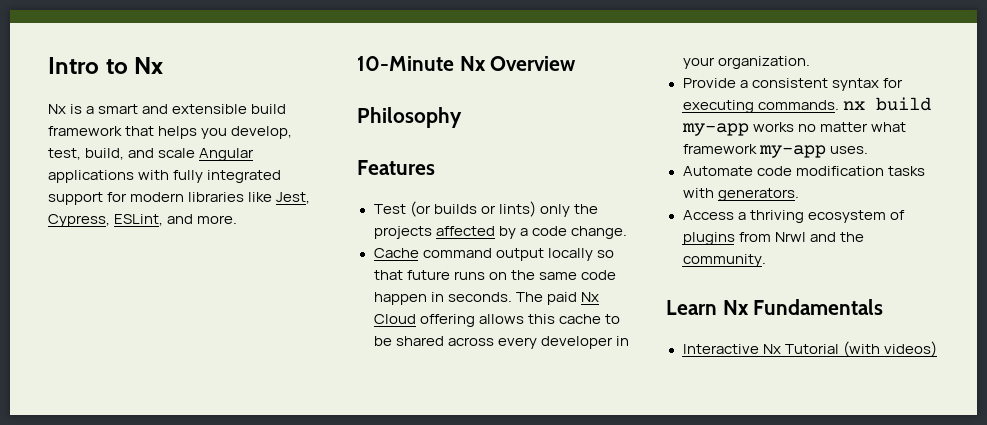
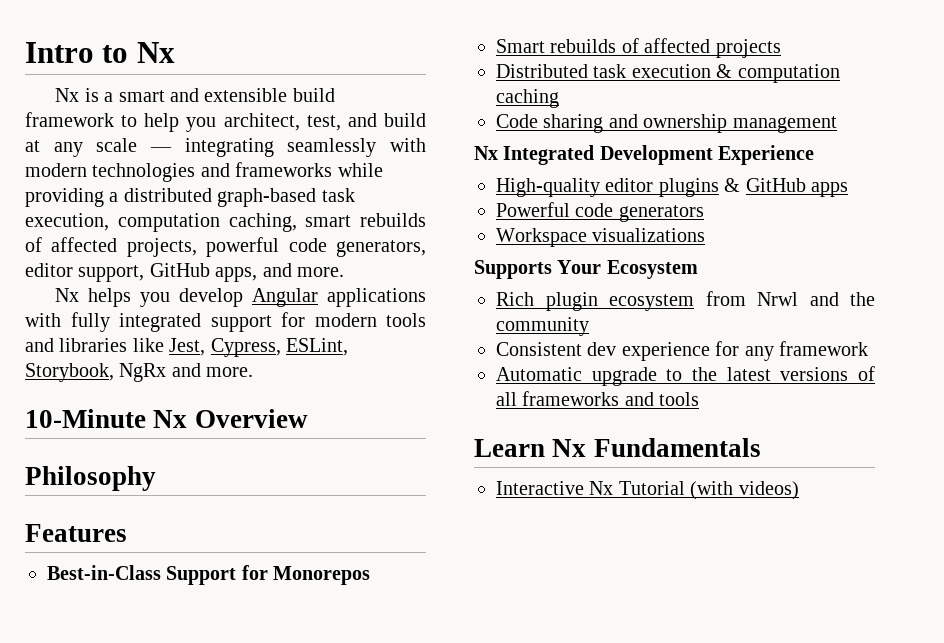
[125,126,293,139] [48,148,196,160] that helps you develop, test, build, and scale -> [121,113,427,132] [25,138,427,157] [25,162,383,182] [25,188,355,207] [25,213,426,232] [25,237,426,257] [25,263,344,282] [55,288,244,307] to help you architect, test, and build at any scale — integrating seamlessly with modern technologies and frameworks while providing a distributed graph-based task execution, computation caching, smart rebuilds of affected projects, powerful code generators, editor support, GitHub apps, and more. // Nx helps you develop
(185, 197) none -> [386,313,426,327] [25,338,54,352] tools and
(164, 220) none -> [25,363,167,382] Storybook, NgRx
[373,201,598,217] [373,226,627,239] [373,248,614,261] [373,270,616,280] [373,292,599,305] [373,314,620,327] [373,336,629,349] [682,56,810,69] [682,78,903,91] [682,97,931,113] [681,122,906,136] [682,144,868,158] [682,166,925,176] [682,188,799,201] [682,210,905,223] [682,232,864,245] [682,254,766,267] Test (or builds or lints) only the projects affected by a code change. // Cache command output locally so that future runs on the same code happen in seconds. The paid Nx Cloud offering allows this cache to be shared across every developer in your organization. // Provide a consistent syntax for executing commands. nx build my-app works no matter what framework my-app uses. // Automate code modification tasks with generators. // Access a thriving ecosystem of plugins from Nrwl and the community. -> [47,565,371,585] [496,38,781,58] [496,64,840,83] [496,89,559,108] [496,114,837,133] [474,145,815,165] [496,178,848,197] [496,202,704,222] [496,228,706,247] [474,260,698,279] [496,291,875,311] [496,317,589,336] [496,341,868,361] [496,366,876,386] [496,391,700,406] Best-in-Class Support for Monorepos // Smart rebuilds of affected projects // Distributed task execution & computation caching // Code sharing and ownership management // Nx Integrated Development Experience // High-quality editor plugins & GitHub apps // Powerful code generators // Workspace visualizations // Supports Your Ecosystem // Rich plugin ecosystem from Nrwl and the community // Consistent dev experience for any framework // Automatic upgrade to the latest versions of all frameworks and tools

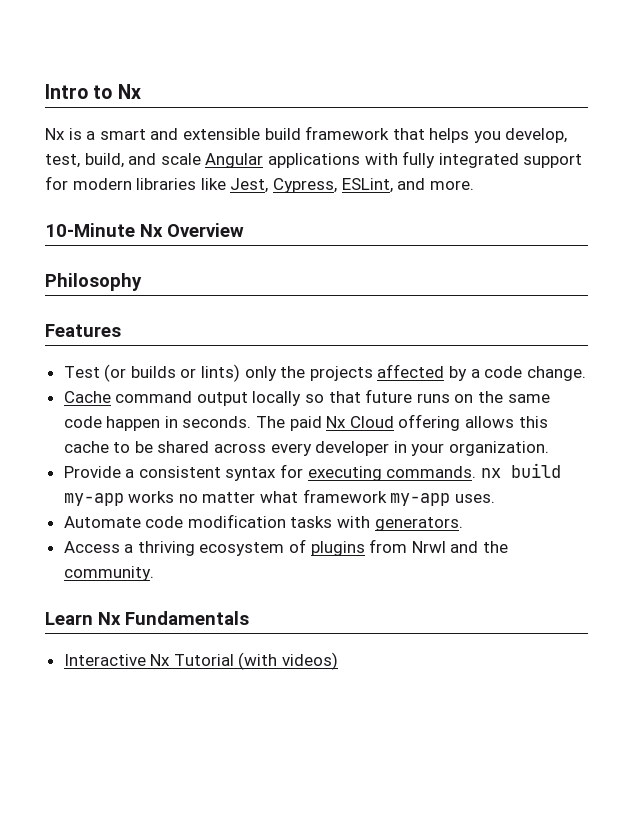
[121,113,427,132] [25,138,427,157] [25,162,383,182] [25,188,355,207] [25,213,426,232] [25,237,426,257] [25,263,344,282] [55,288,244,307] to help you architect, test, and build at any scale — integrating seamlessly with modern technologies and frameworks while providing a distributed graph-based task execution, computation caching, smart rebuilds of affected projects, powerful code generators, editor support, GitHub apps, and more. // Nx helps you develop -> [392,128,568,143] [45,153,201,168] that helps you develop, test, build, and scale
[386,313,426,327] [25,338,54,352] tools and -> (132, 184) none
[25,363,167,382] Storybook, NgRx -> (393, 185) none
[47,565,371,585] [496,38,781,58] [496,64,840,83] [496,89,559,108] [496,114,837,133] [474,145,815,165] [496,178,848,197] [496,202,704,222] [496,228,706,247] [474,260,698,279] [496,291,875,311] [496,317,589,336] [496,341,868,361] [496,366,876,386] [496,391,700,406] Best-in-Class Support for Monorepos // Smart rebuilds of affected projects // Distributed task execution & computation caching // Code sharing and ownership management // Nx Integrated Development Experience // High-quality editor plugins & GitHub apps // Powerful code generators // Workspace visualizations // Supports Your Ecosystem // Rich plugin ecosystem from Nrwl and the community // Consistent dev experience for any framework // Automatic upgrade to the latest versions of all frameworks and tools -> [63,364,586,382] [63,389,550,406] [63,414,548,431] [63,441,550,456] [63,463,561,481] [63,489,495,506] [63,514,463,531] [63,539,509,556] [63,566,154,581] Test (or builds or lints) only the projects affected by a code change. // Cache command output locally so that future runs on the same code happen in seconds. The paid Nx Cloud offering allows this cache to be shared across every developer in your organization. // Provide a consistent syntax for executing commands. nx build my-app works no matter what framework my-app uses. // Automate code modification tasks with generators. // Access a thriving ecosystem of plugins from Nrwl and the community.

